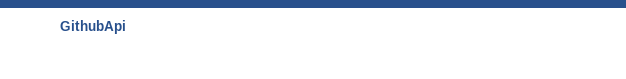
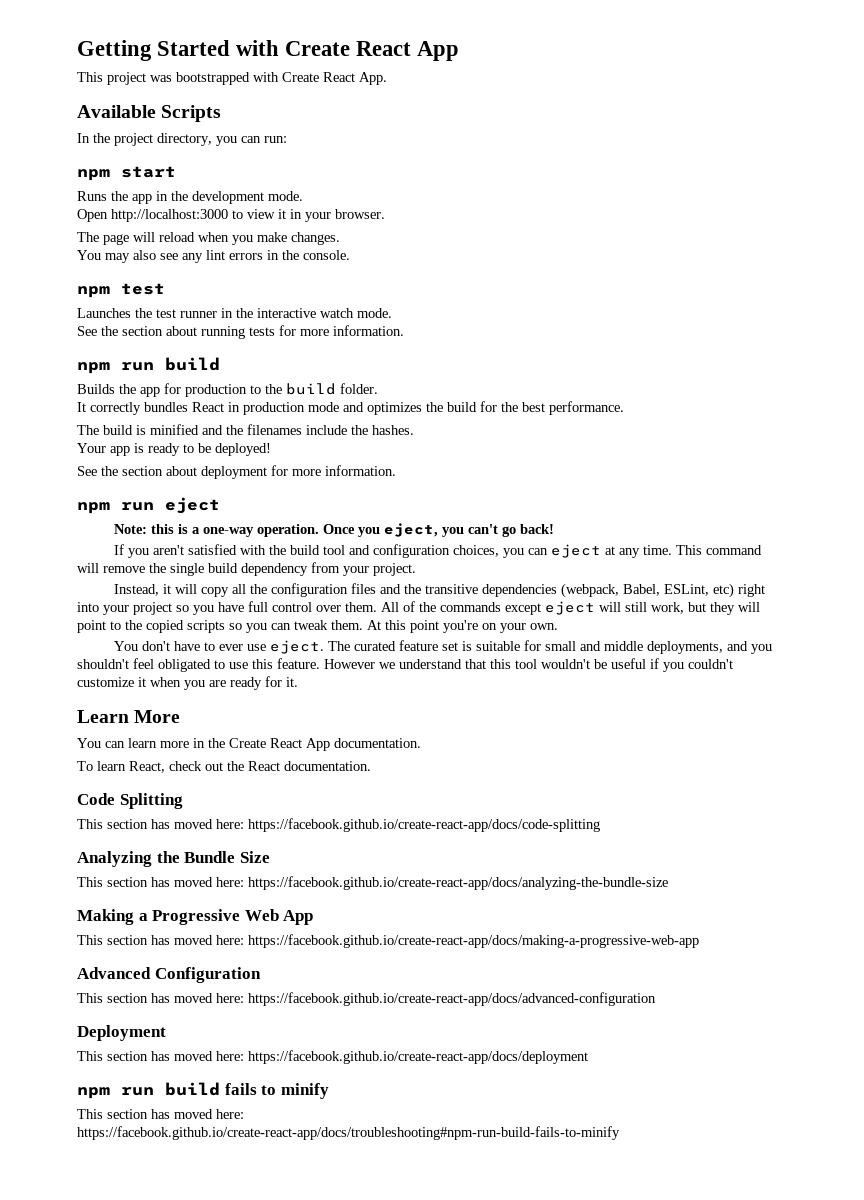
[60,20,126,34] GithubApi -> [77,40,460,61] [77,72,387,85] [77,105,222,122] [77,133,287,146] [77,166,176,181] [77,191,303,204] [77,209,385,222] [77,232,340,245] [77,250,350,263] [77,283,165,298] [77,308,392,318] [77,325,404,339] [77,357,220,374] [77,383,378,397] [77,401,624,415] [77,424,414,435] [77,443,271,456] [77,465,396,479] [77,497,220,514] [114,523,555,537] [114,544,763,558] [77,562,416,576] [114,583,766,598] [77,601,760,615] [77,620,558,633] [114,640,773,654] [77,658,733,672] [77,676,298,690] [77,710,181,723] [77,738,421,751] [77,761,371,773] [77,793,183,809] [77,818,600,832] [77,851,270,867] [77,876,668,890] [77,909,314,925] [77,934,699,948] [77,967,261,983] [77,992,656,1006] [77,1025,166,1041] [77,1050,588,1064] [77,1082,329,1099] [77,1109,244,1119] [77,1126,620,1140] Getting Started with Create React App // This project was bootstrapped with Create React App. // Available Scripts // In the project directory, you can run: // npm start // Runs the app in the development mode. // Open http://localhost:3000 to view it in your browser. // The page will reload when you make changes. // You may also see any lint errors in the console. // npm test // Launches the test runner in the interactive watch mode. // See the section about running tests for more information. // npm run build // Builds the app for production to the build folder. // It correctly bundles React in production mode and optimizes the build for the best performance. // The build is minified and the filenames include the hashes. // Your app is ready to be deployed! // See the section about deployment for more information. // npm run eject // Note: this is a one-way operation. Once you eject, you can't go back! // If you aren't satisfied with the build tool and configuration choices, you can eject at any time. This command will remove the single build dependency from your project. // Instead, it will copy all the configuration files and the transitive dependencies (webpack, Babel, ESLint, etc) right into your project so you have full control over them. All of the commands except eject will still work, but they will point to the copied scripts so you can tweak them. At this point you're on your own. // You don't have to ever use eject. The curated feature set is suitable for small and middle deployments, and you shouldn't feel obligated to use this feature. However we understand that this tool wouldn't be useful if you couldn't customize it when you are ready for it. // Learn More // You can learn more in the Create React App documentation. // To learn React, check out the React documentation. // Code Splitting // This section has moved here: https://facebook.github.io/create-react-app/docs/code-splitting // Analyzing the Bundle Size // This section has moved here: https://facebook.github.io/create-react-app/docs/analyzing-the-bundle-size // Making a Progressive Web App // This section has moved here: https://facebook.github.io/create-react-app/docs/making-a-progressive-web-app // Advanced Configuration // This section has moved here: https://facebook.github.io/create-react-app/docs/advanced-configuration // Deployment // This section has moved here: https://facebook.github.io/create-react-app/docs/deployment // npm run build fails to minify // This section has moved here: https://facebook.github.io/create-react-app/docs/troubleshooting#npm-run-build-fails-to-minify

